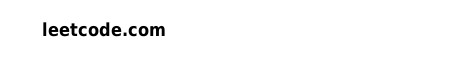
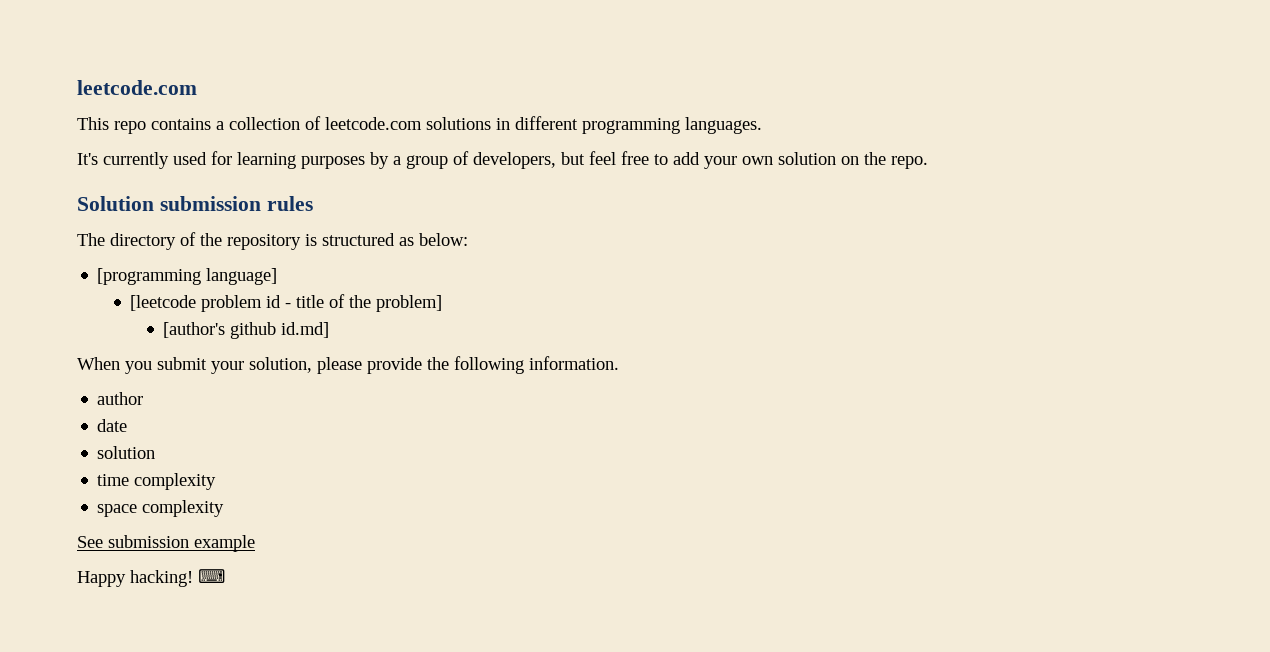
[42,22,166,37] leetcode.com -> [77,80,197,95] [77,116,762,134] [77,151,928,169] [77,196,313,211] [77,232,468,250] [97,268,278,285] [130,294,443,312] [163,322,330,339] [77,356,619,374] [97,392,144,405] [97,419,128,432] [97,446,156,459] [97,473,217,490] [97,500,225,517] [77,535,255,552] [77,569,225,587] leetcode.com // This repo contains a collection of leetcode.com solutions in different programming languages. // It's currently used for learning purposes by a group of developers, but feel free to add your own solution on the repo. // Solution submission rules // The directory of the repository is structured as below: // [programming language] // [leetcode problem id - title of the problem] // [author's github id.md] // When you submit your solution, please provide the following information. // author // date // solution // time complexity // space complexity // See submission example // Happy hacking! ⌨

